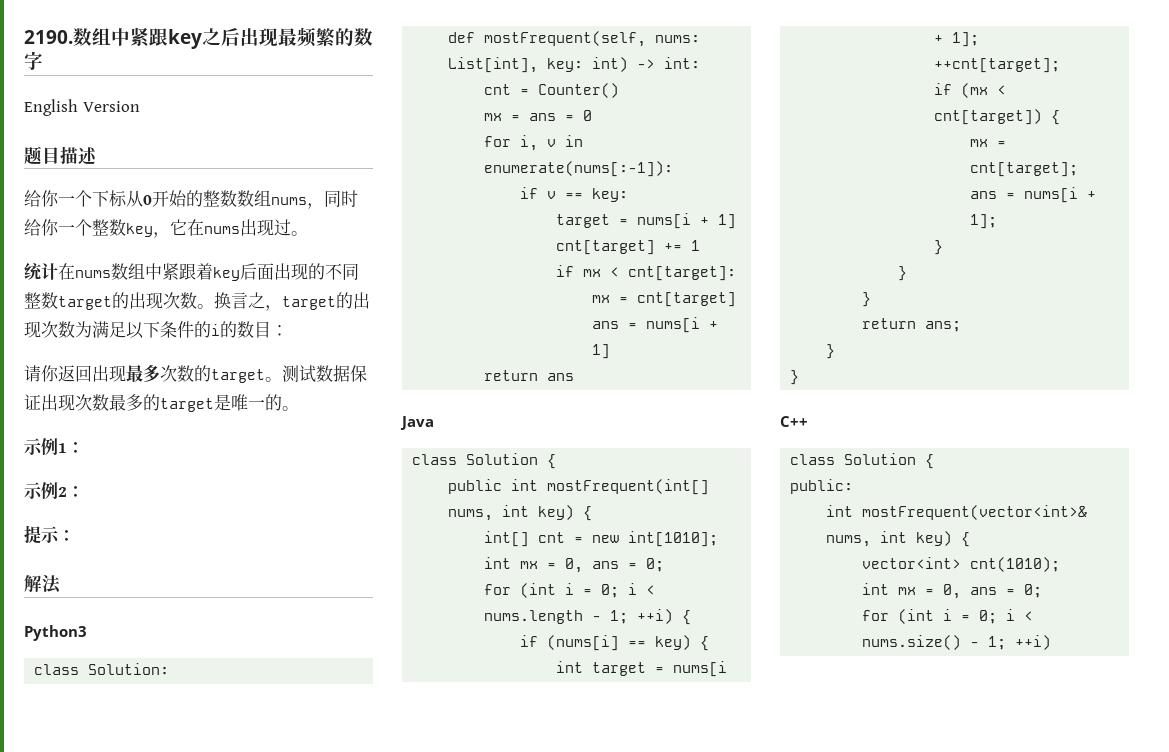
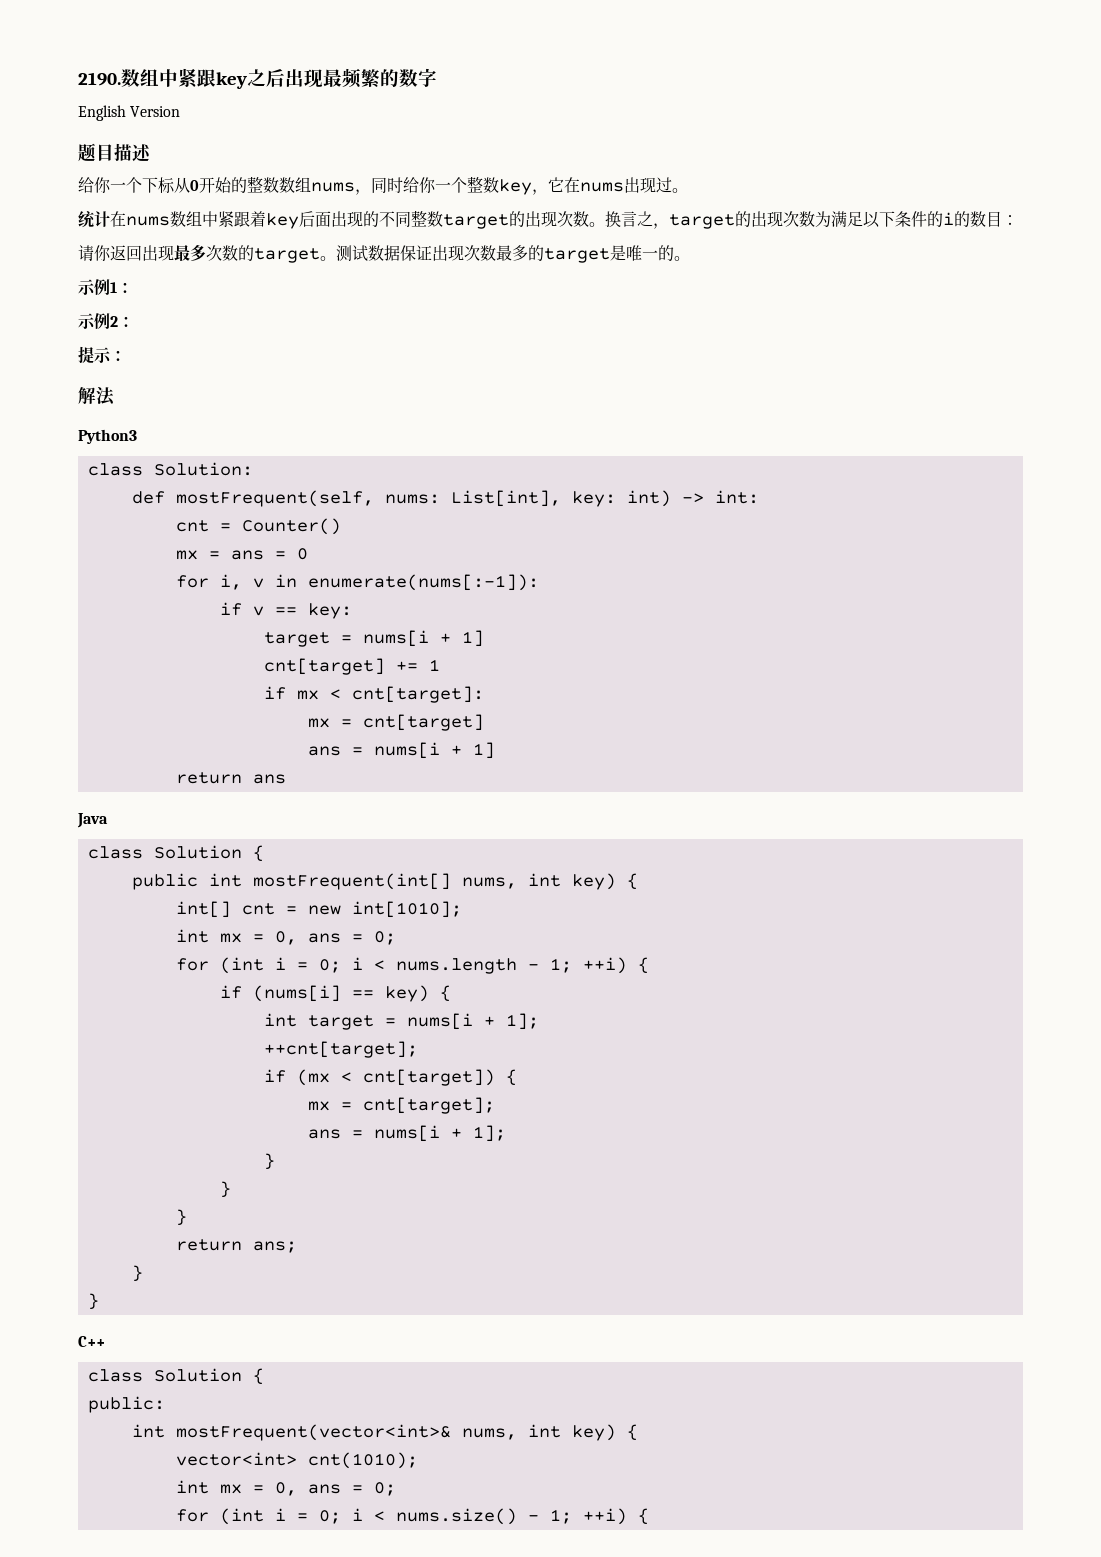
(1052, 642) none -> [637,1508,649,1525] {

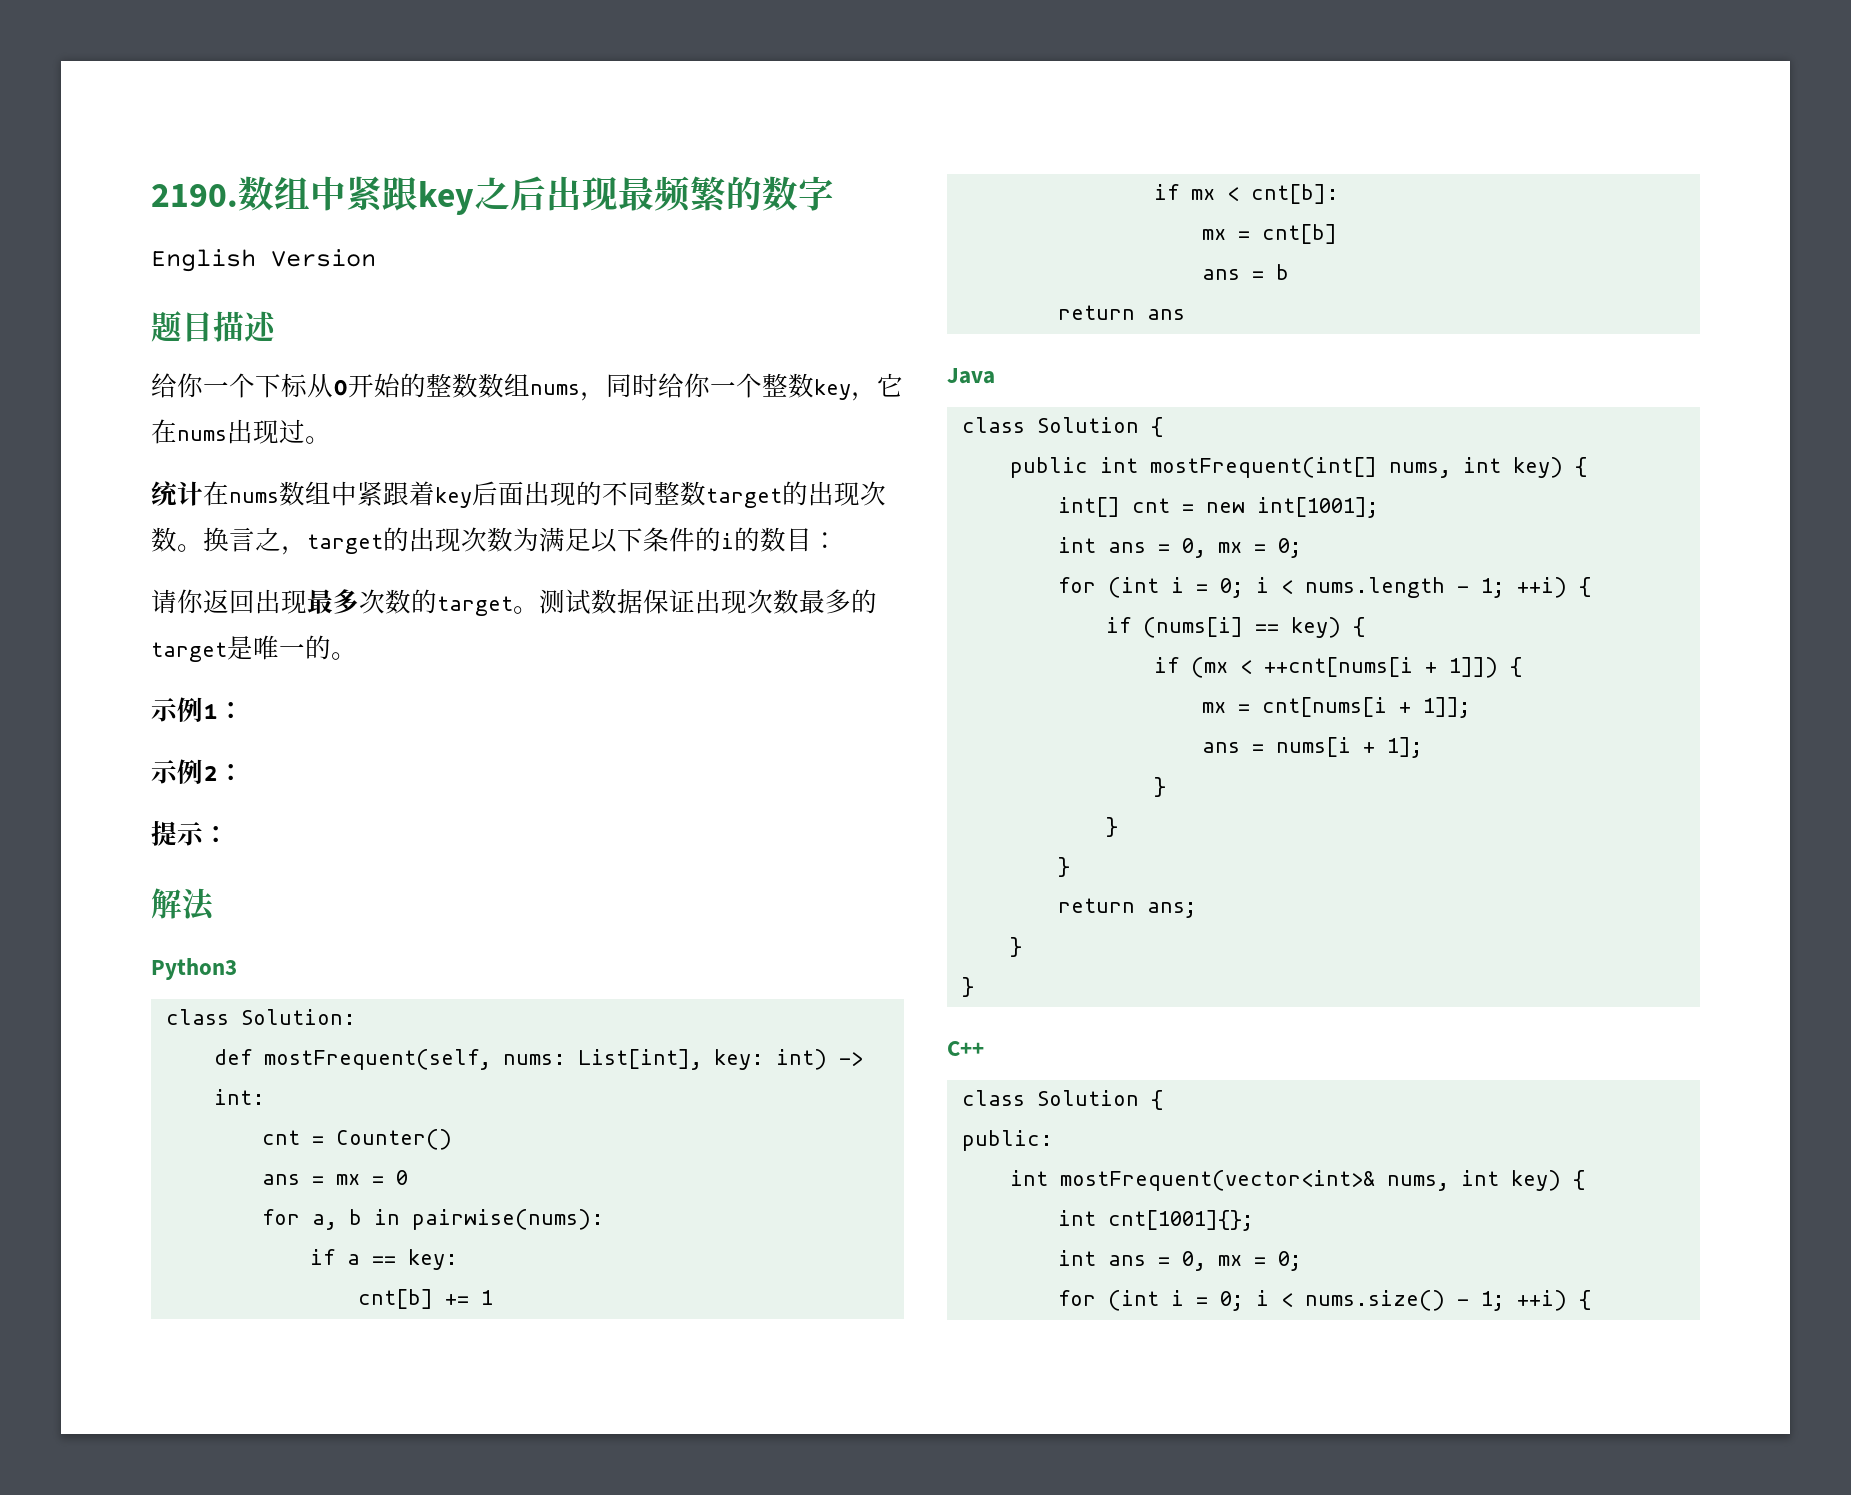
[175,548,308,560] [175,574,539,591] [219,602,264,616] mx = ans = 0 // for i, v in enumerate(nums[:-1]): // if v -> [262,1170,409,1185] [262,1209,605,1230] [310,1249,361,1265] ans = mx = 0 // for a, b in pairwise(nums): // if a
[263,630,484,647] [263,658,385,675] target = nums[i + 1] // cnt[target] -> [358,1289,434,1309] cnt[b]
[351,686,484,703] [307,714,484,731] [307,742,495,759] cnt[target]: // mx = cnt[target] // ans = nums[i + 1] -> [1251,184,1340,204] [1202,224,1338,244] [1202,264,1290,280] cnt[b]: // mx = cnt[b] // ans = b
[351,901,462,918] [175,929,341,945] int[1010]; // int mx = 0, ans -> [1257,497,1380,518] [1058,537,1243,558] int[1001]; // int ans = 0, mx
[263,1013,539,1030] [263,1041,418,1058] // int target = nums[i + 1]; // ++cnt[target]; -> (1366, 627) none
[362,1069,495,1086] cnt[target]) -> [1264,657,1499,678] ++cnt[nums[i + 1]])
[362,1097,495,1114] cnt[target]; -> [1262,697,1472,718] cnt[nums[i + 1]];
[175,1452,418,1469] [175,1480,341,1496] vector<int> cnt(1010); // int mx = 0, ans -> [1058,1210,1255,1231] [1058,1250,1243,1271] int cnt[1001]{}; // int ans = 0, mx

